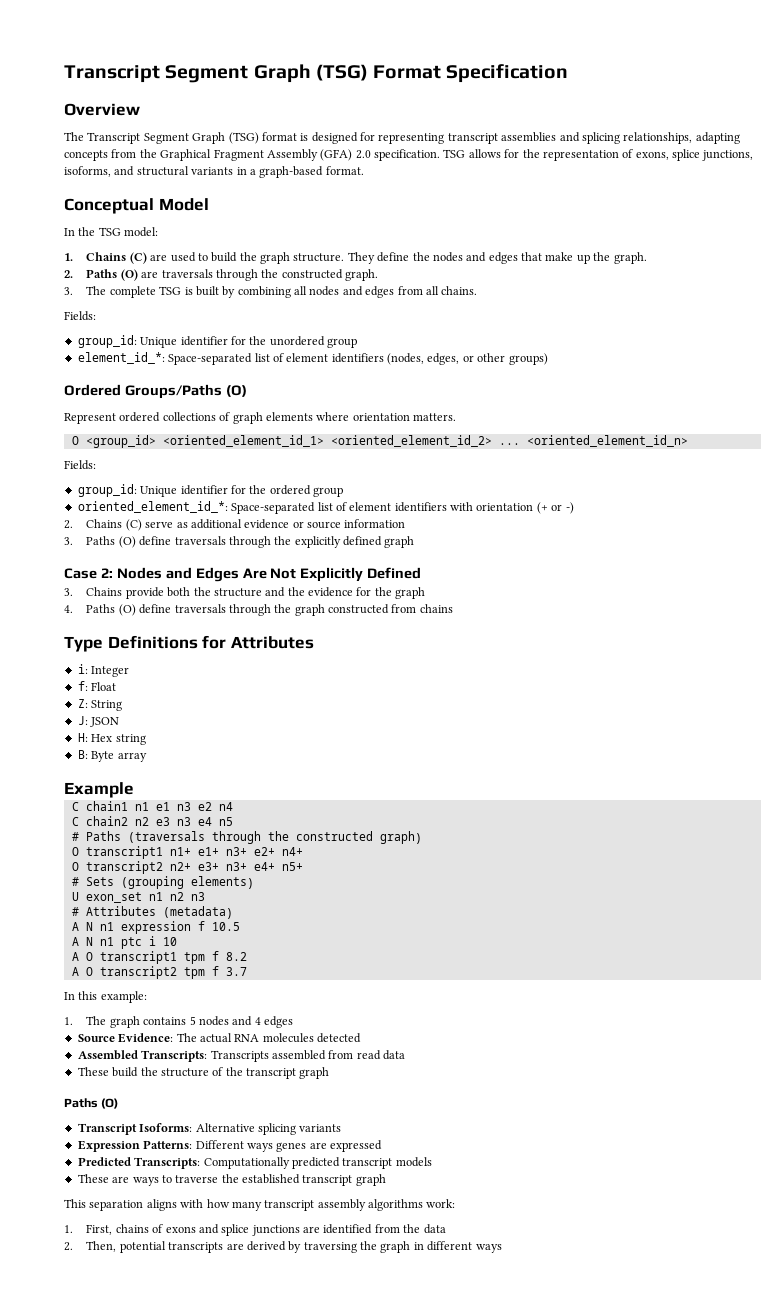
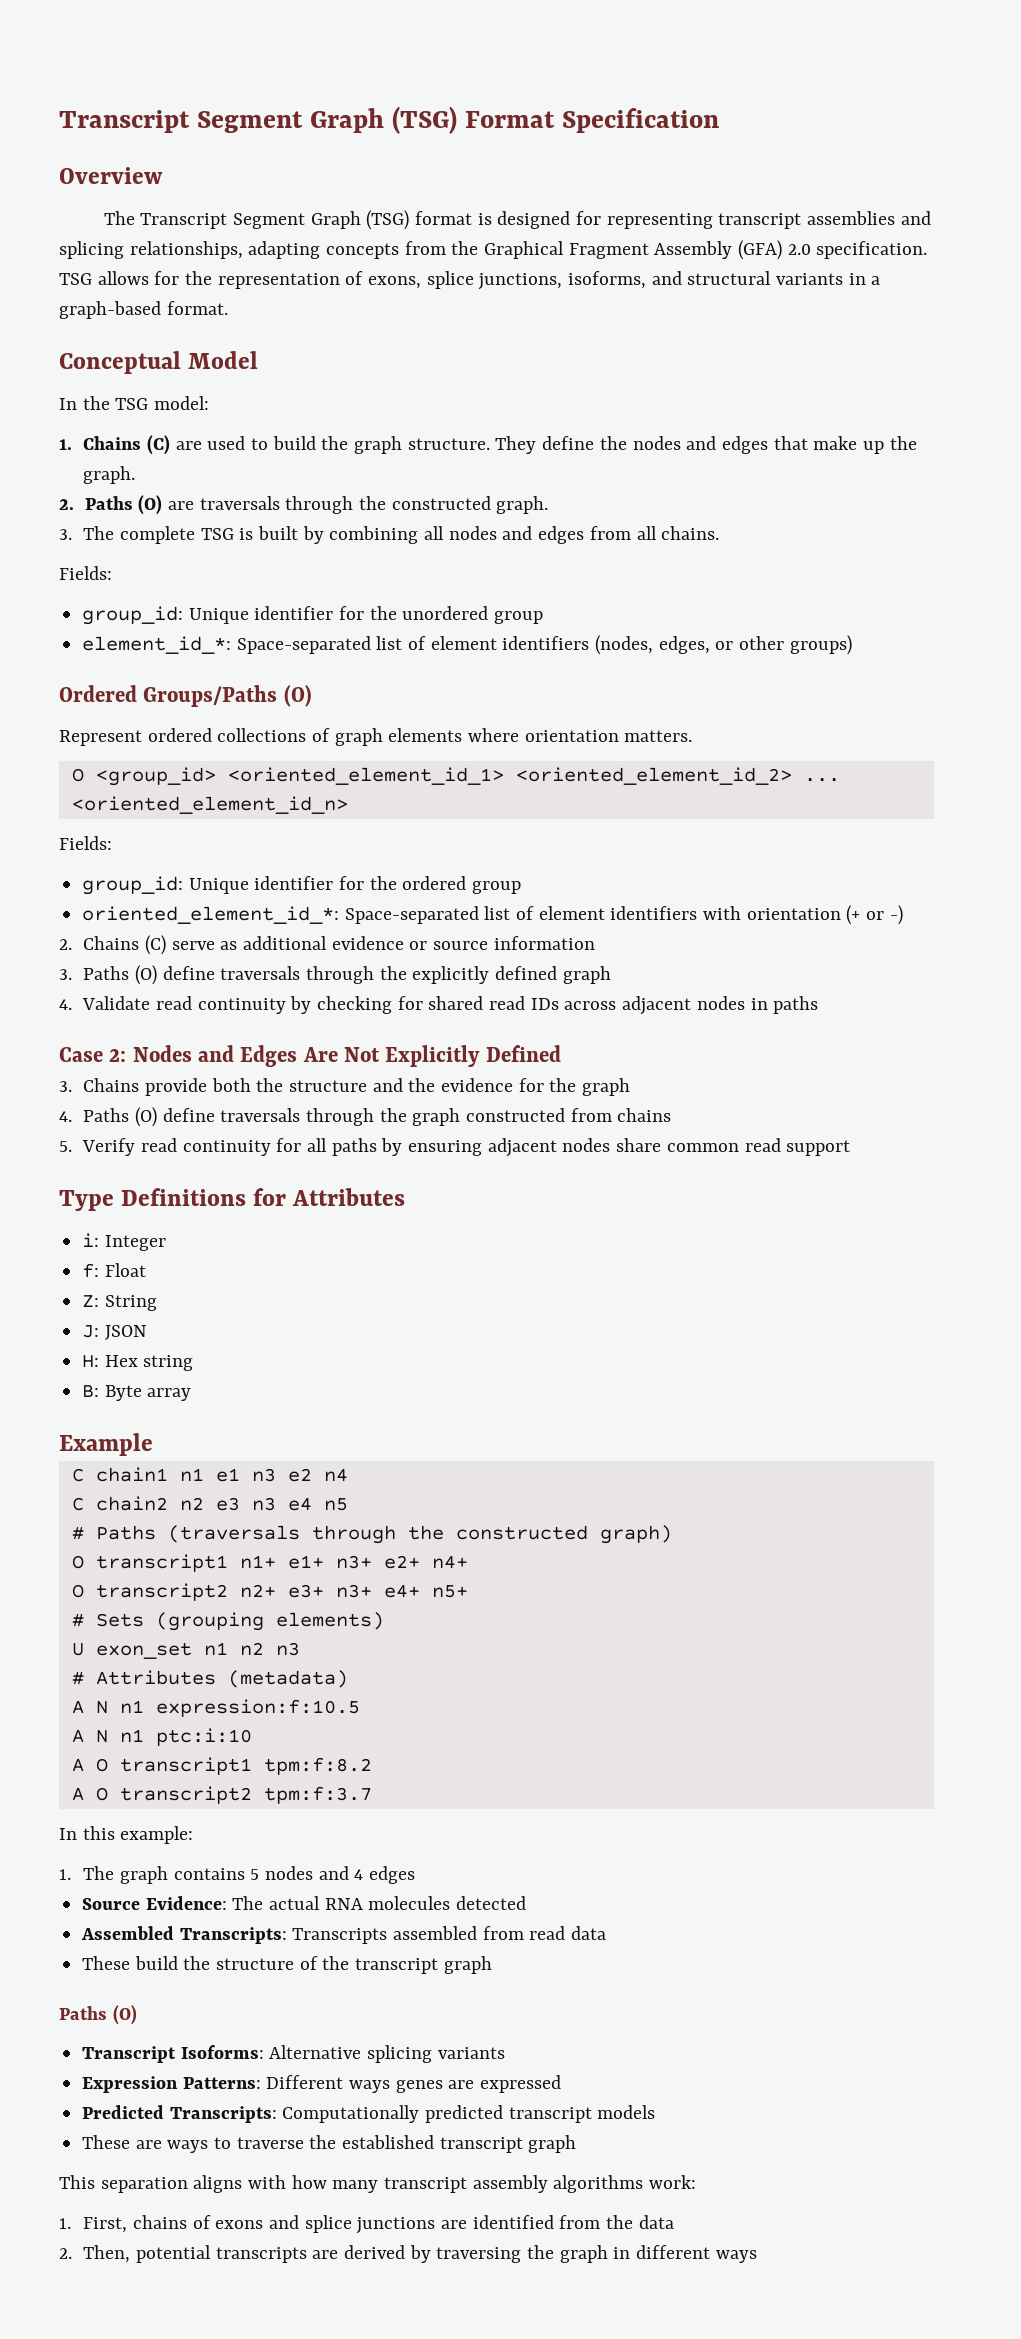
(415, 542) none -> [59,996,819,1015] // 4. Validate read continuity by checking for shared read IDs across adjacent nodes in paths
(453, 608) none -> [59,1138,851,1157] // 5. Verify read continuity for all paths by ensuring adjacent nodes share common read support
[120,921,240,934] [71,936,177,949] expression f 10.5 // A N n1 ptc i 10 -> [155,1699,360,1717] [71,1728,252,1746] expression:f:10.5 // A N n1 ptc:i:10
[183,951,247,964] tpm f 8.2 -> [263,1757,372,1775] tpm:f:8.2
[183,966,247,979] tpm f 3.7 -> [263,1786,372,1804] tpm:f:3.7

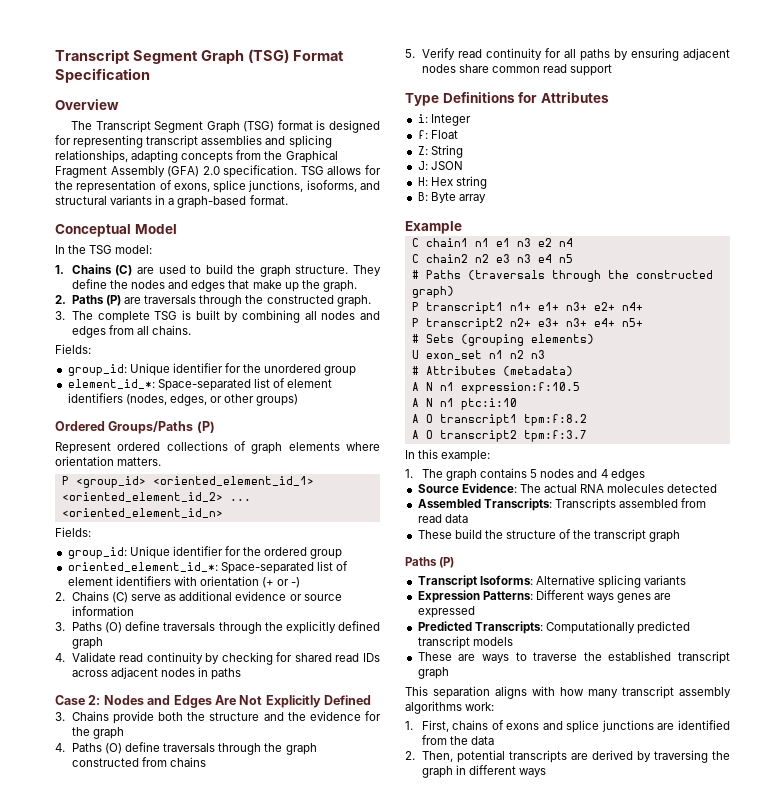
[138,495,163,515] (O) -> [106,295,122,306] (P)
[283,685,312,707] (O) -> [196,421,215,433] (P)
[71,768,84,782] O -> [61,476,69,485] P
[71,1555,84,1569] O -> [411,302,419,311] P
[71,1584,84,1598] O -> [411,318,419,327] P
[112,2005,137,2025] (O) -> [439,557,455,568] (P)

